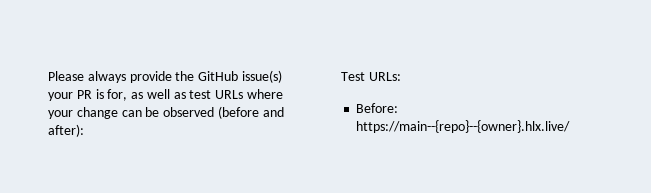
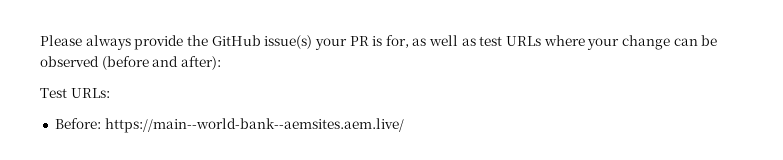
[356,120,571,133] https://main--{repo}--{owner}.hlx.live/ -> [104,118,404,133] https://main--world-bank--aemsites.aem.live/

